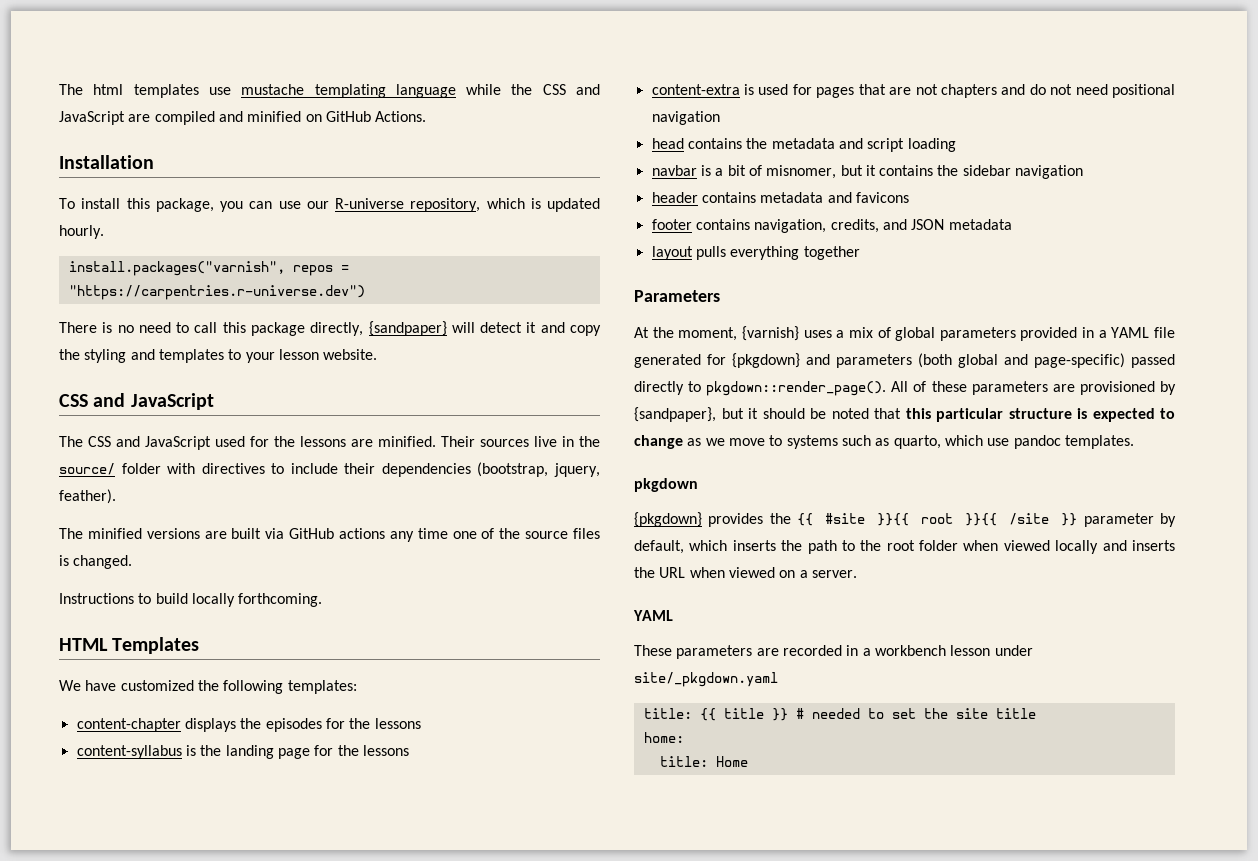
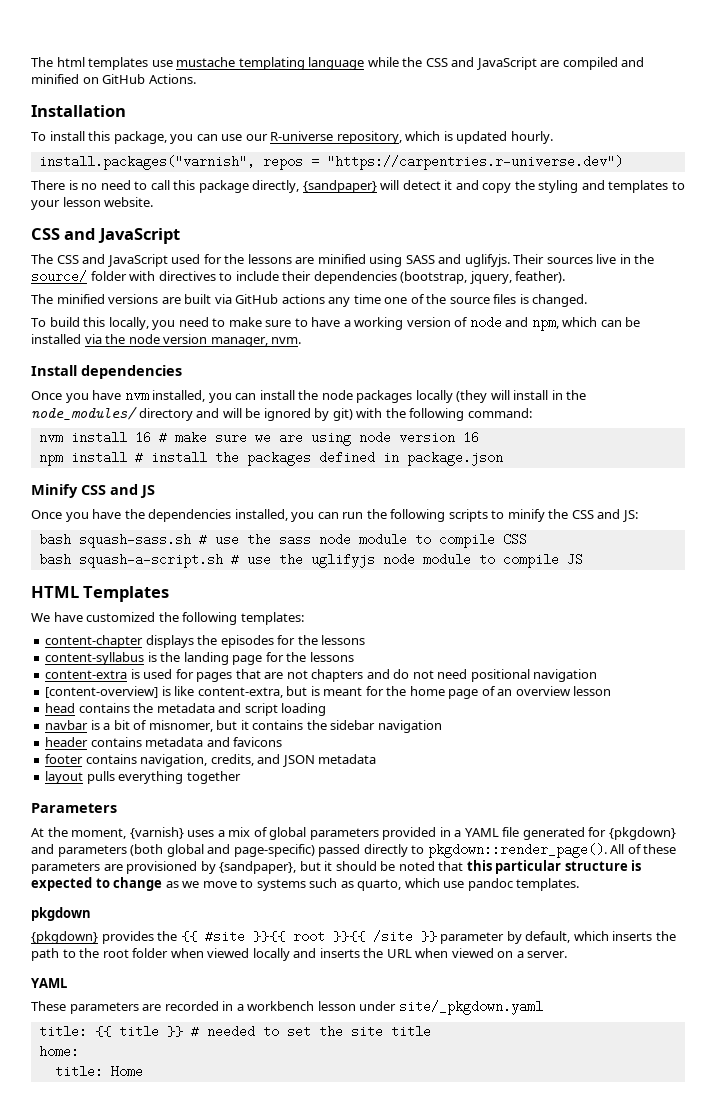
[378,436,436,447] minified. -> [317,254,510,267] minified using SASS and uglifyjs.
[59,593,323,607] Instructions to build locally forthcoming. -> [31,316,641,331] [31,334,302,347] [31,365,182,379] [31,390,587,403] [31,406,532,421] [38,431,479,446] [38,451,503,466] [31,484,155,498] [31,509,638,522] [38,533,527,548] [38,553,583,568] To build this locally, you need to make sure to have a working version of node and npm, which can be installed via the node version manager, nvm. // Install dependencies // Once you have nvm installed, you can install the node packages locally (they will install in the node_modules/ directory and will be ignored by git) with the following command: // nvm install 16 # make sure we are using node version 16 // npm install # install the packages defined in package.json // Minify CSS and JS // Once you have the dependencies installed, you can run the following scripts to minify the CSS and JS: // bash squash-sass.sh # use the sass node module to compile CSS // bash squash-a-script.sh # use the uglifyjs node module to compile JS
(720, 118) none -> [45,686,612,699] // [content-overview] is like content-extra, but is meant for the home page of an overview lesson

